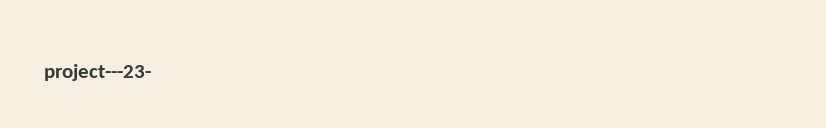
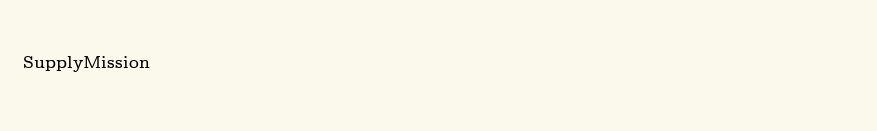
[44,64,151,81] project---23- -> [23,56,150,72] SupplyMission

